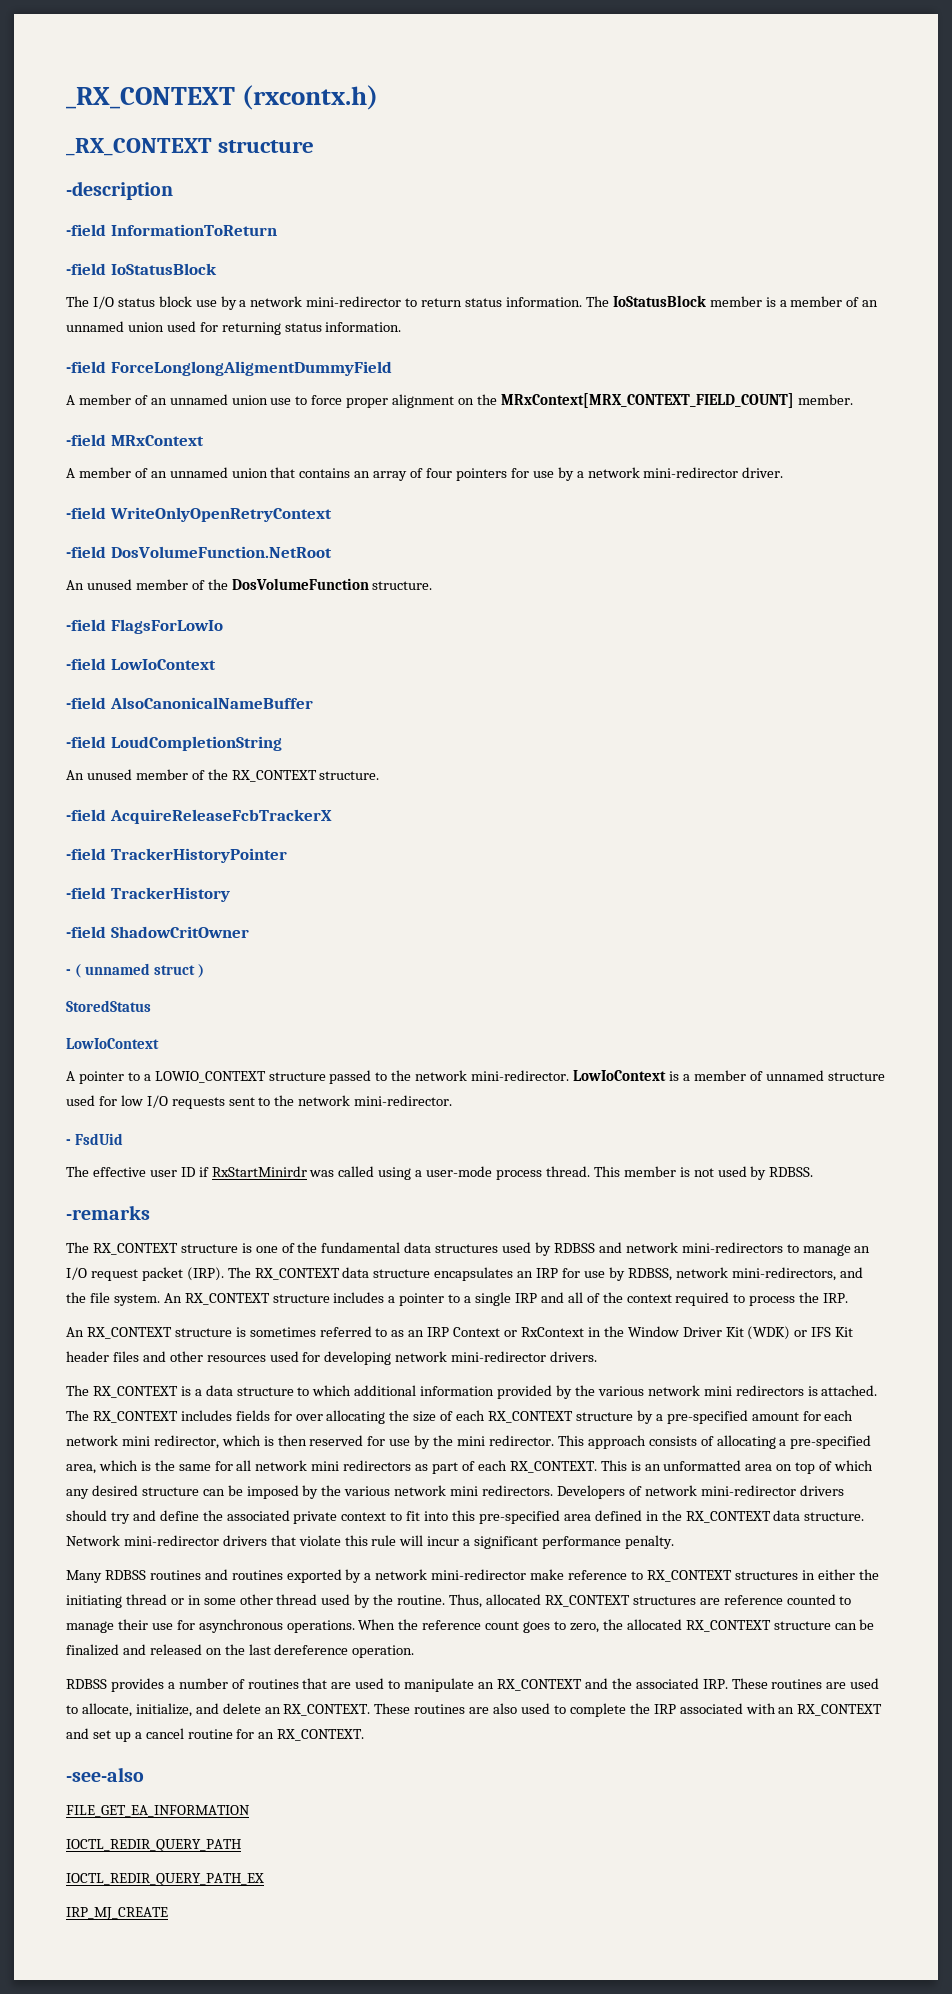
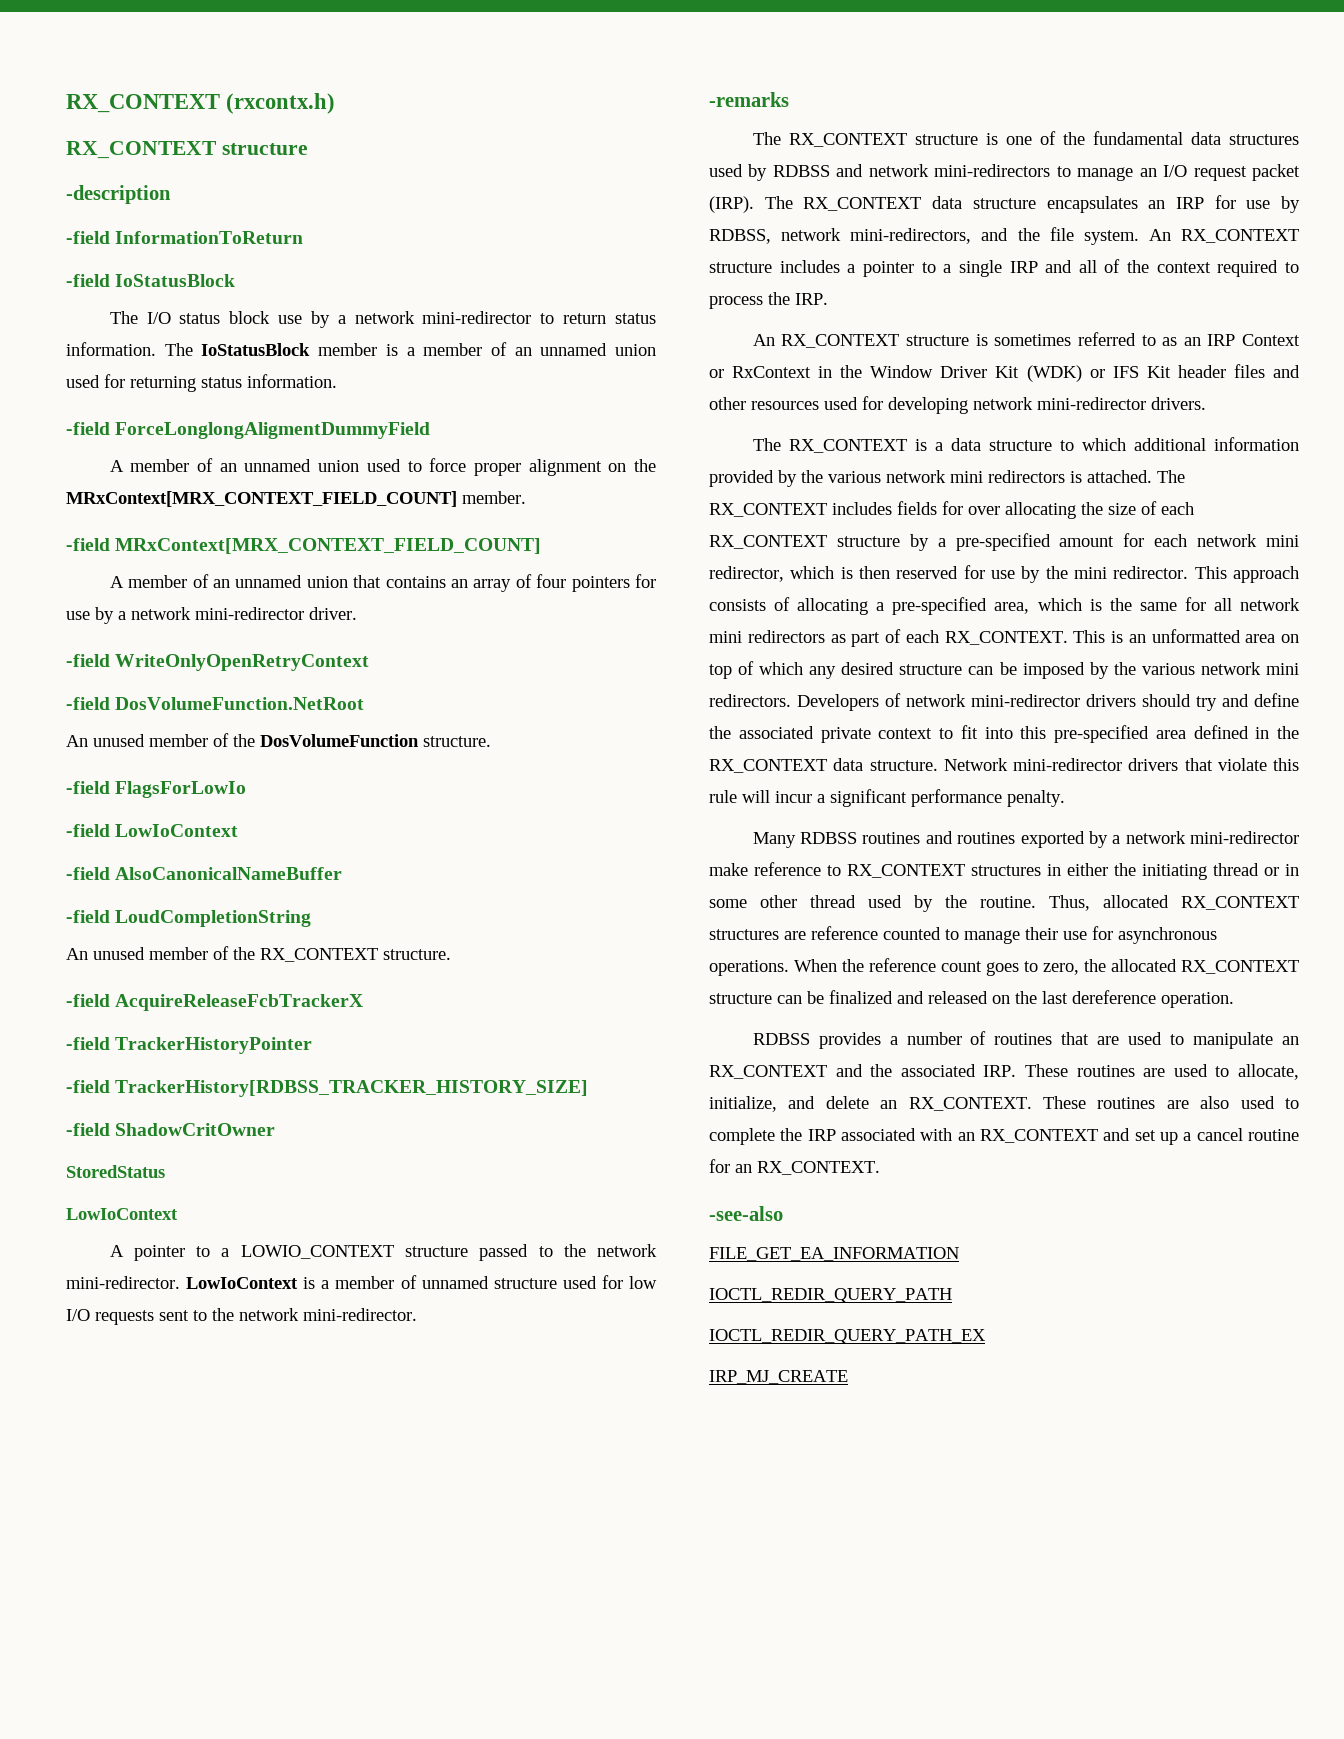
[66,87,235,109] _RX_CONTEXT -> [66,94,220,113] RX_CONTEXT
[66,138,212,156] _RX_CONTEXT -> [66,141,217,159] RX_CONTEXT
[270,398,292,405] use -> [366,459,401,472] used
[110,435,204,446] MRxContext -> [115,538,542,554] MRxContext[MRX_CONTEXT_FIELD_COUNT]
[110,887,230,902] TrackerHistory -> [115,1080,589,1097] TrackerHistory[RDBSS_TRACKER_HISTORY_SIZE]
[66,963,204,978] // - ( unnamed struct ) -> (276, 1129) none
[66,1133,123,1145] [66,1166,814,1180] // - FsdUid // The effective user ID if RxStartMinirdr was called using a user-mode process thread. This member is not used by RDBSS. -> (417, 1314) none

